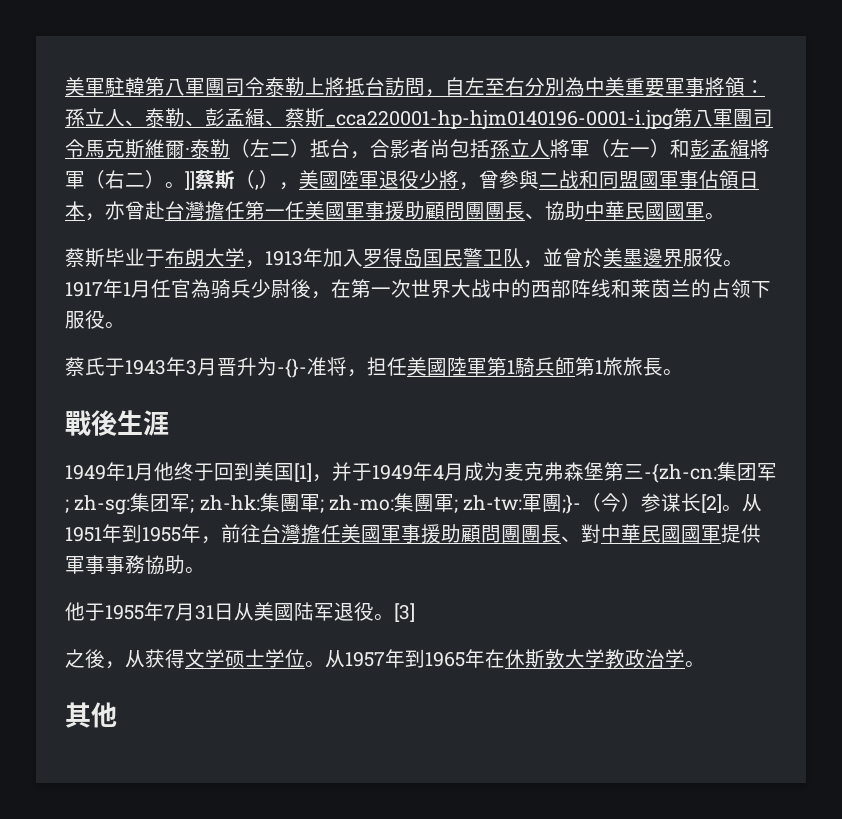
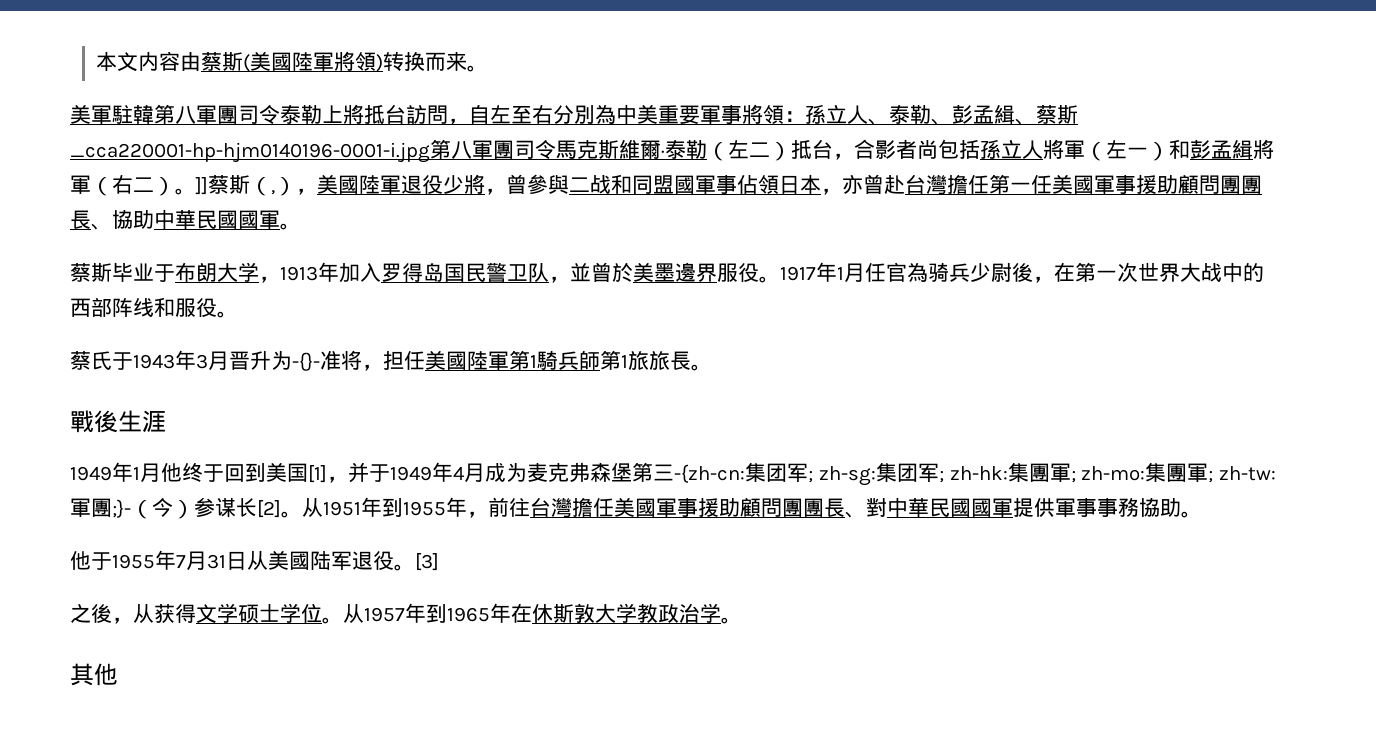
(65, 86) none -> [96,51,489,72] 本文内容由蔡斯(美國陸軍將領)转换而来。 //
[631,279,771,298] 莱茵兰的占领下 -> (175, 307) none

